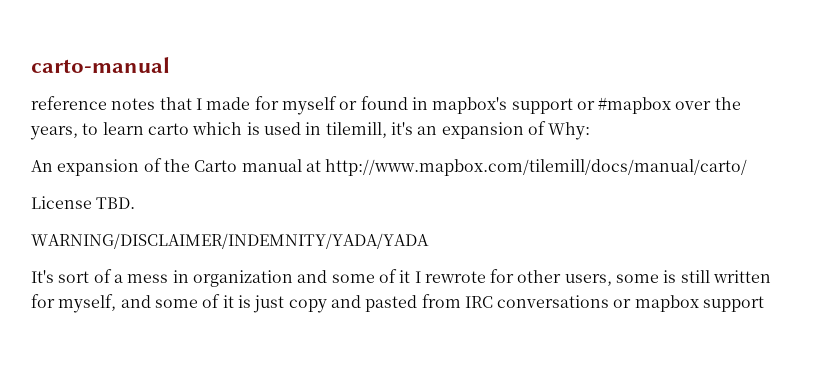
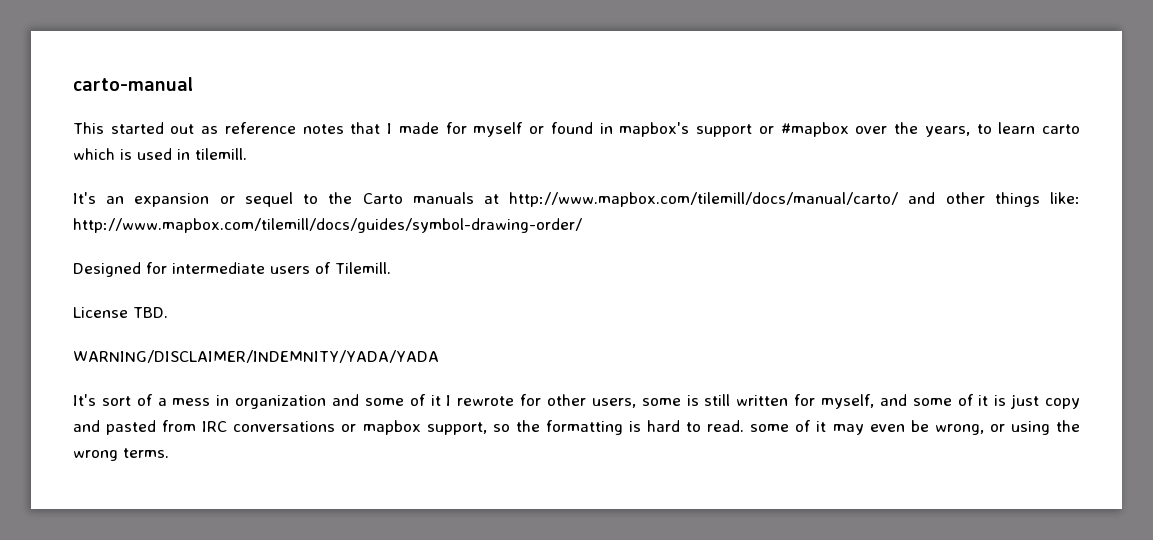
(170, 65) none -> [73,122,219,134] This started out as
[325,121,591,140] [31,158,162,176] tilemill, it's an expansion of Why: // An expansion of -> [195,148,247,160] [73,192,319,207] tilemill. // It's an expansion or sequel to
[241,159,302,172] manual -> [412,192,474,204] manuals
(748, 167) none -> [908,192,1080,207] [73,218,582,233] [73,262,391,277] and other things like: http://www.mapbox.com/tilemill/docs/guides/symbol-drawing-order/ // Designed for intermediate users of Tilemill.
[703,296,765,312] support -> [426,420,1081,435] [73,448,169,461] support, so the formatting is hard to read. some of it may even be wrong, or using the wrong terms.

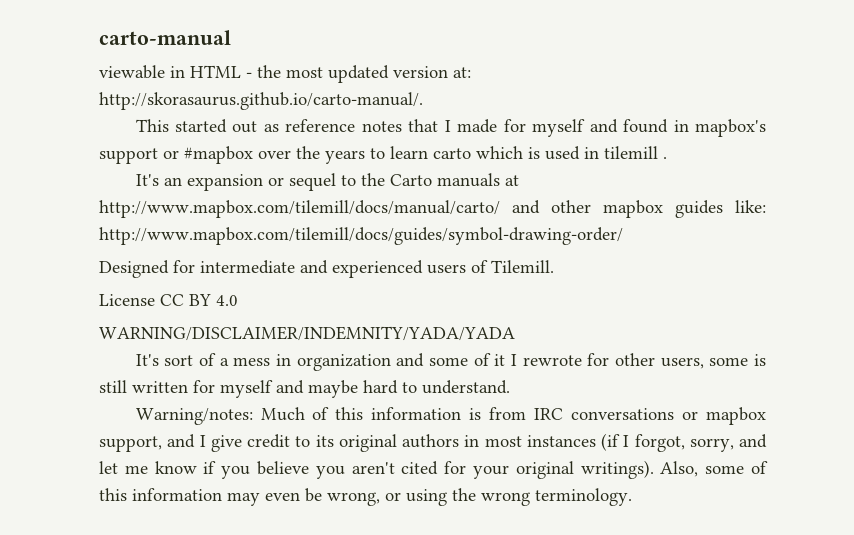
(193, 84) none -> [99,65,471,83] [99,92,423,110] // viewable in HTML - the most updated version at: http://skorasaurus.github.io/carto-manual/.
[529,126,545,134] or -> [589,119,618,133] and
[924,126,970,137] years, -> [325,150,365,164] years
[195,148,247,160] tilemill. -> [604,146,667,159] tilemill .
[994,192,1040,207] things -> [603,200,723,218] mapbox guides
(265, 268) none -> [300,260,423,278] and experienced
[133,307,168,318] TBD. -> [160,294,238,306] CC BY 4.0
[821,394,1081,409] [73,420,157,435] myself, and some of it is just copy and pasted -> [220,380,510,398] [135,407,482,425] myself and maybe hard to understand. // Warning/notes: Much of this information is
[492,420,827,435] so the formatting is hard to read. some of it -> [167,433,767,452] [99,460,768,479] [99,488,222,501] and I give credit to its original authors in most instances (if I forgot, sorry, and let me know if you believe you aren't cited for your original writings). Also, some of this information
[123,448,169,458] terms. -> [535,488,632,506] terminology.

